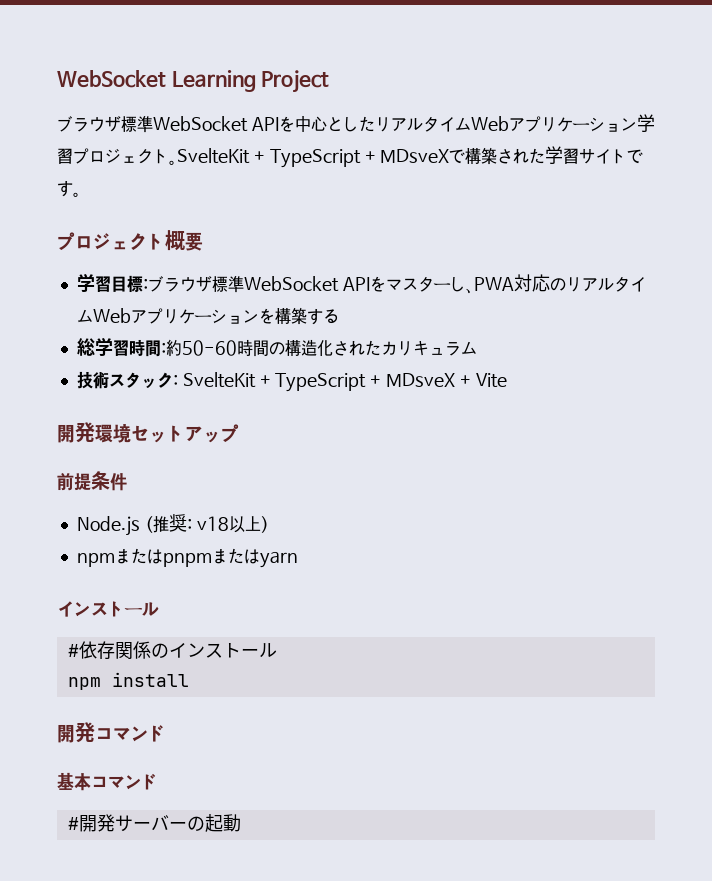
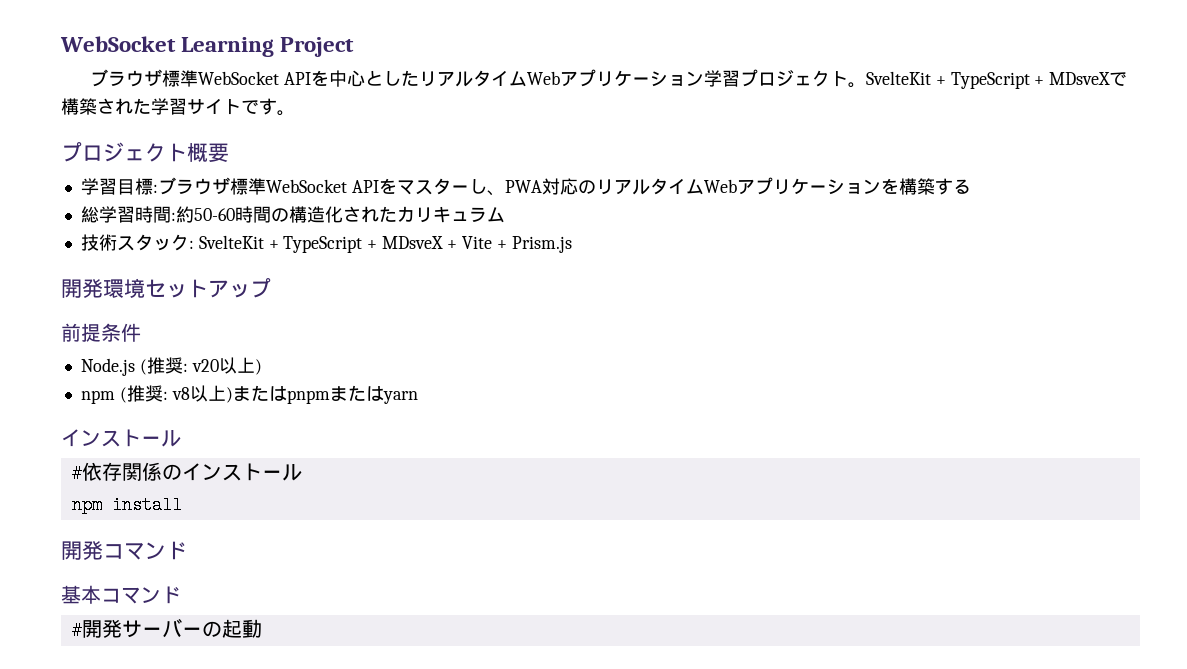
(507, 380) none -> [496,236,572,253] + Prism.js
[196,516,229,531] v18 -> [191,359,219,372] v20
(115, 560) none -> [119,385,233,403] (推奨: v8以上)

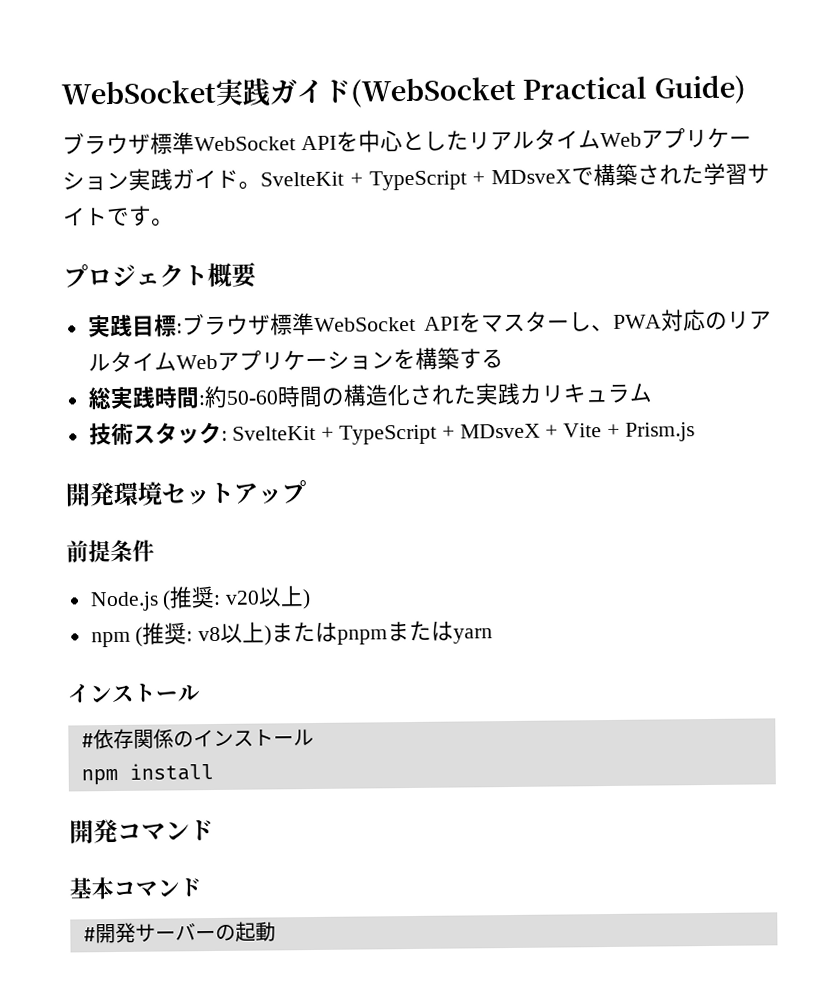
[60,36,355,57] WebSocket Learning Project -> [61,74,746,108] WebSocket実践ガイド(WebSocket Practical Guide)
[703,69,848,87] 学習プロジェクト -> [128,168,239,191] 実践ガイド
[80,178,117,195] 学習 -> [87,314,133,338] 実践
[98,206,135,223] 学習 -> [109,386,156,410] 実践
(397, 214) none -> [474,382,521,406] 実践

